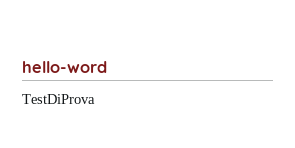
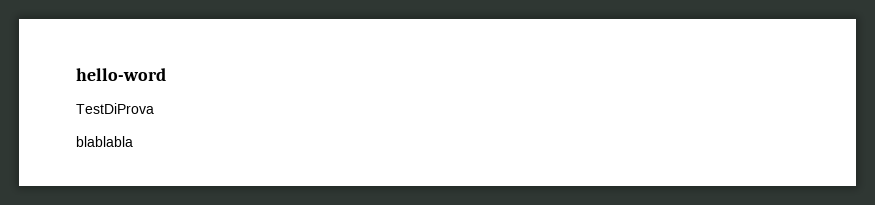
(95, 99) none -> [76,136,133,147] // blablabla

